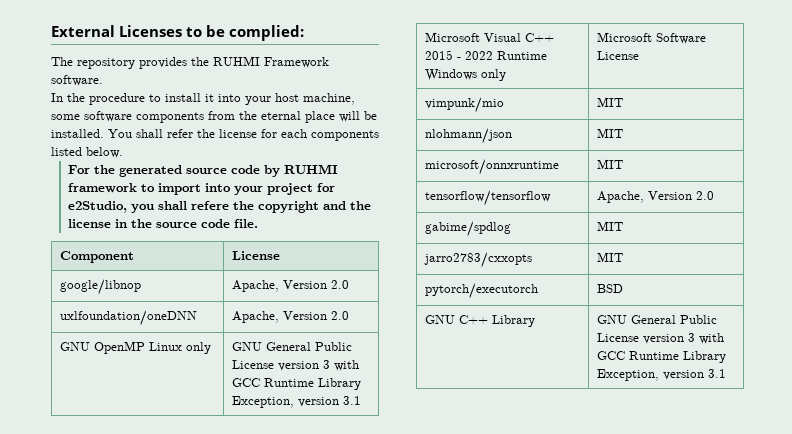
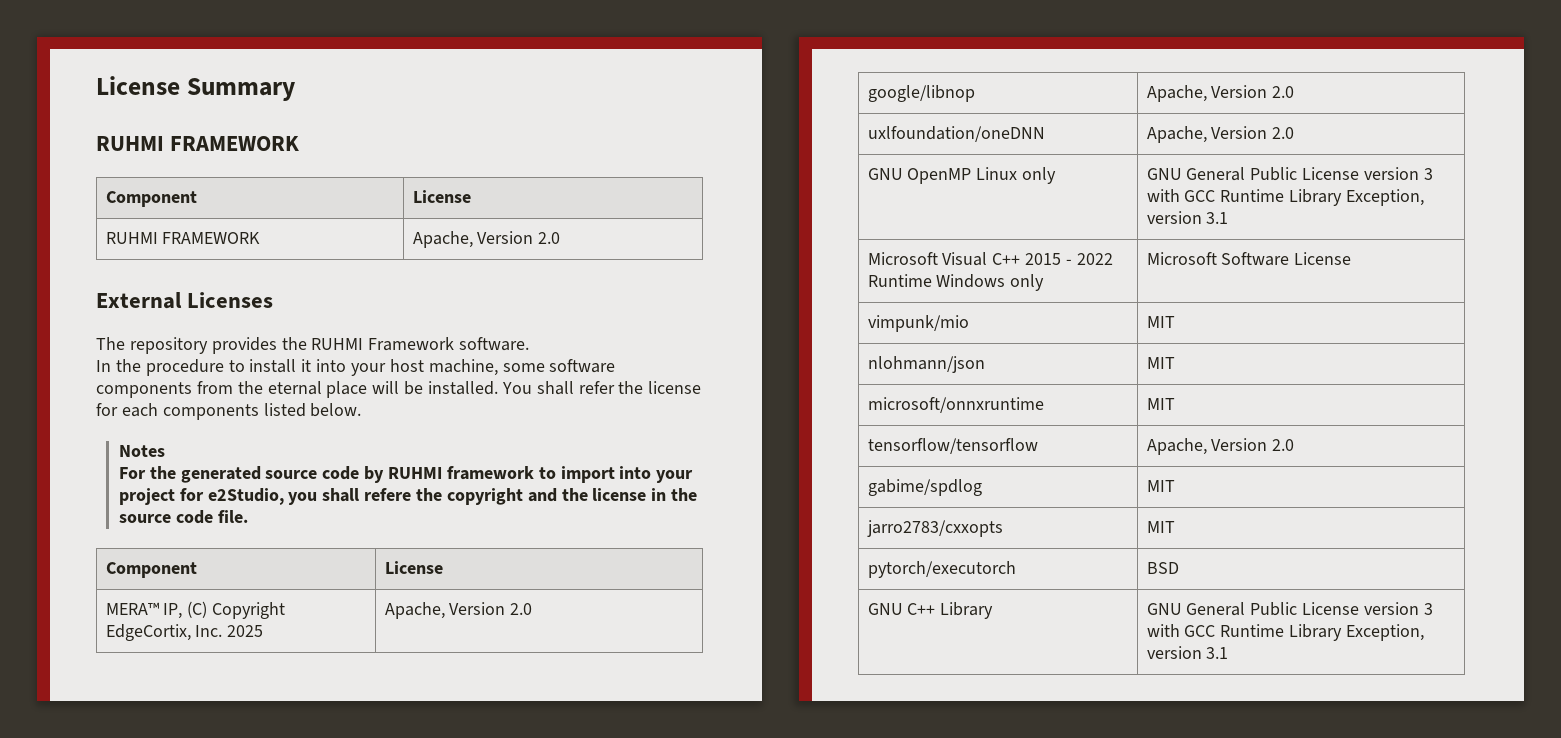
(51, 31) none -> [96,76,295,101] [96,136,300,151] [105,191,197,207] [412,190,471,203] [105,232,261,244] [412,231,561,248] License Summary // RUHMI FRAMEWORK // Component | License // RUHMI FRAMEWORK | Apache, Version 2.0 //
[186,25,304,41] to be complied: -> (274, 300) none
(123, 152) none -> [118,445,165,457] // Notes
(280, 255) none -> [105,601,286,619] [105,624,264,641] [384,602,533,619] // MERA™ IP, (C) Copyright EdgeCortix, Inc. 2025 | Apache, Version 2.0

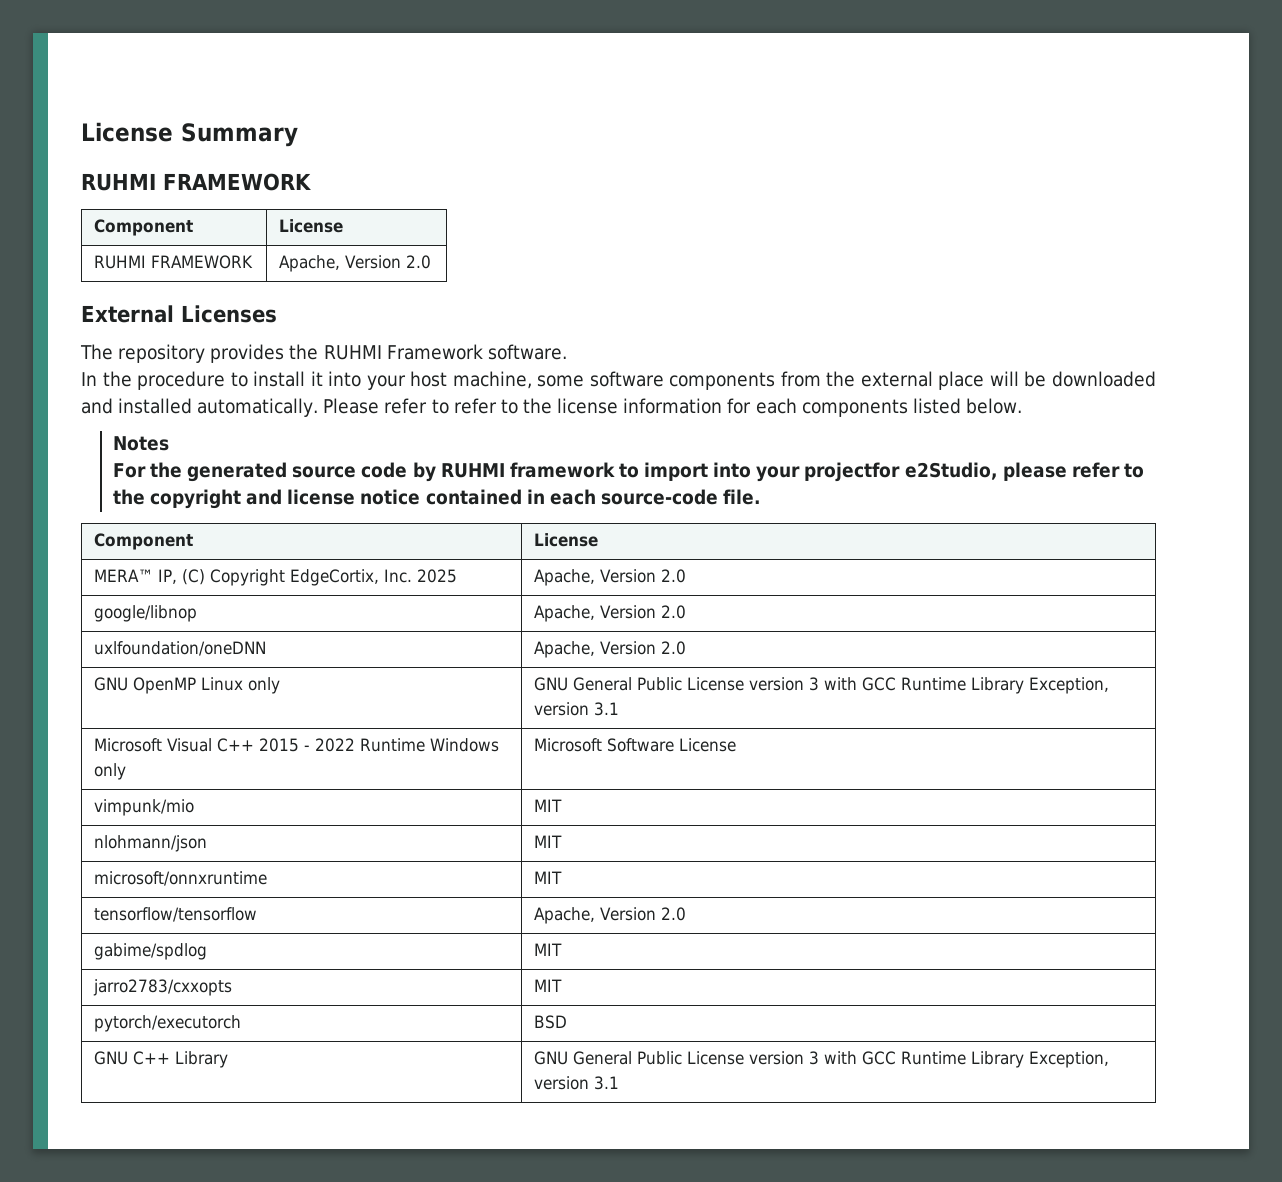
[267,381,322,395] eternal -> [860,371,933,387] external
[428,381,702,395] installed. You shall refer the license -> [1051,371,1156,387] [81,398,723,417] downloaded and installed automatically. Please refer to refer to the license information
[118,488,698,505] [118,510,213,524] project for e2Studio, you shall refere the copyright and the license in the source code -> [804,462,1144,482] [112,489,718,509] projectfor e2Studio, please refer to the copyright and license notice contained in each source-code

